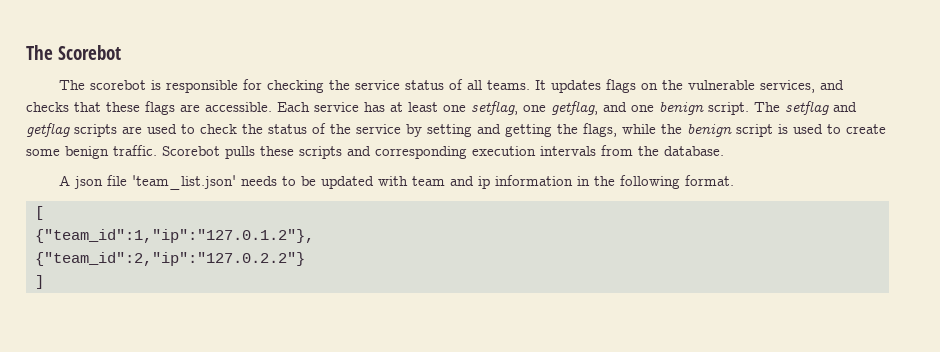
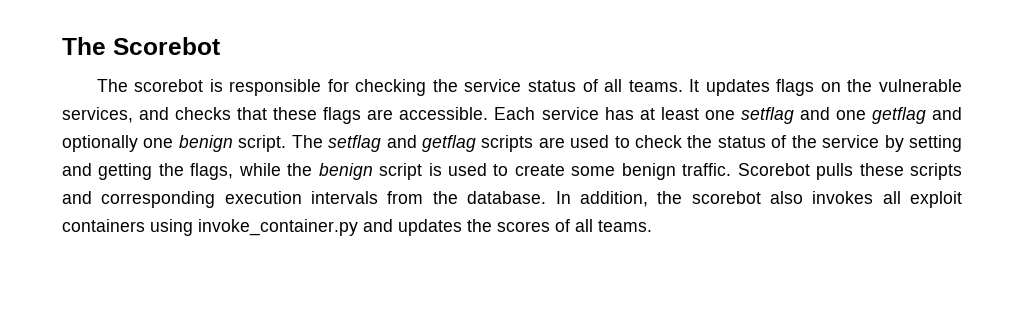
[471,101,627,115] setflag, one getflag, and -> [740,107,962,124] [62,135,138,152] setflag and one getflag and optionally
[58,175,734,190] [35,206,44,220] [35,229,314,243] [35,252,305,266] [35,275,44,289] // A json file 'team_list.json' needs to be updated with team and ip information in the following format. // [ // {"team_id":1,"ip":"127.0.1.2"}, // {"team_id":2,"ip":"127.0.2.2"} // ] -> [555,191,963,208] [62,219,652,236] In addition, the scorebot also invokes all exploit containers using invoke_container.py and updates the scores of all teams.

